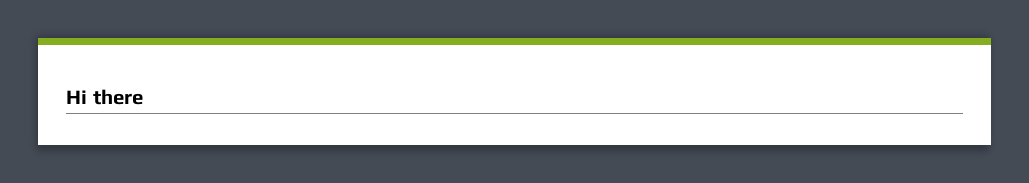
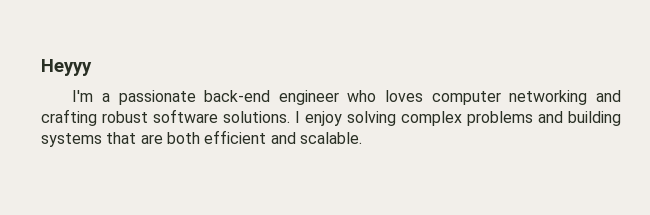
[66,89,143,105] Hi there -> [41,59,92,76] [72,90,621,105] [41,109,621,126] [41,130,362,147] Heyyy // I'm a passionate back-end engineer who loves computer networking and crafting robust software solutions. I enjoy solving complex problems and building systems that are both efficient and scalable.

